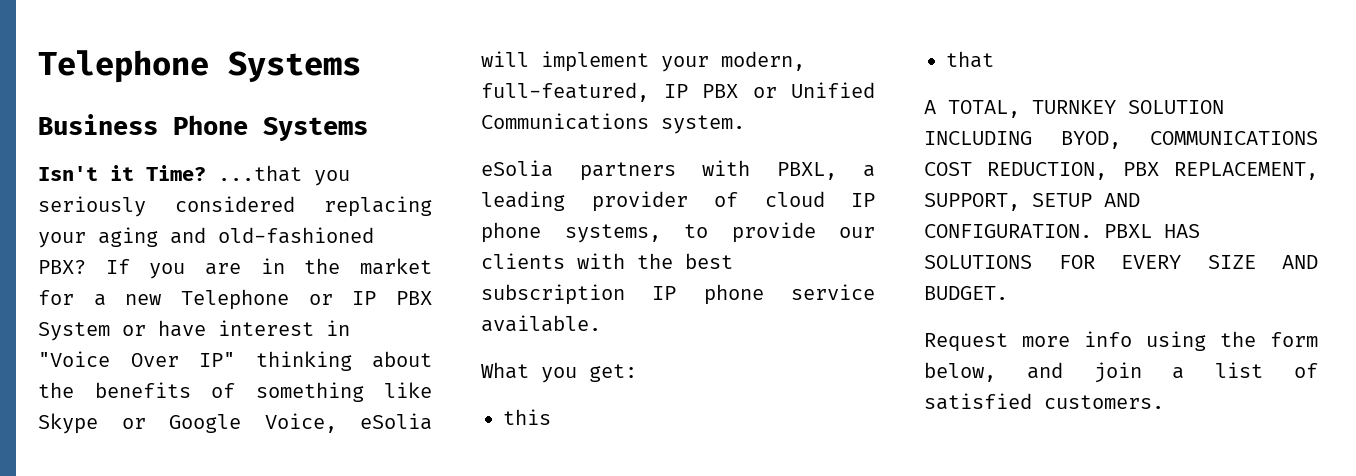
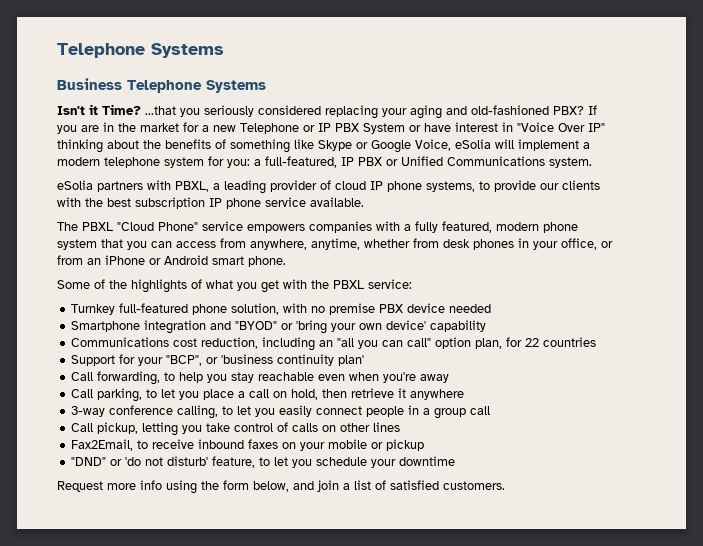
[173,115,248,135] Phone -> [127,80,202,93] Telephone
[661,51,805,72] your modern, -> [583,142,590,149] [57,156,261,168] a modern telephone system for you: a
[481,362,637,383] [503,409,551,425] [946,51,994,68] [924,100,1224,118] [924,131,1318,149] [924,162,1318,180] [924,193,1140,211] [924,224,1200,238] [924,255,1318,269] [924,286,1008,300] What you get: // this // that // A TOTAL, TURNKEY SOLUTION INCLUDING BYOD, COMMUNICATIONS COST REDUCTION, PBX REPLACEMENT, SUPPORT, SETUP AND CONFIGURATION. PBXL HAS SOLUTIONS FOR EVERY SIZE AND BUDGET. -> [57,221,578,233] [57,238,613,250] [57,255,286,267] [57,279,412,293] [71,303,492,315] [71,320,487,334] [71,337,597,351] [71,354,365,366] [71,371,450,385] [71,388,465,402] [71,405,491,419] [71,422,401,436] [71,439,425,451] [71,456,456,468] The PBXL "Cloud Phone" service empowers companies with a fully featured, modern phone system that you can access from anywhere, anytime, whether from desk phones in your office, or from an iPhone or Android smart phone. // Some of the highlights of what you get with the PBXL service: // Turnkey full-featured phone solution, with no premise PBX device needed // Smartphone integration and "BYOD" or 'bring your own device' capability // Communications cost reduction, including an "all you can call" option plan, for 22 countries // Support for your "BCP", or 'business continuity plan' // Call forwarding, to help you stay reachable even when you're away // Call parking, to let you place a call on hold, then retrieve it anywhere // 3-way conference calling, to let you easily connect people in a group call // Call pickup, letting you take control of calls on other lines // Fax2Email, to receive inbound faxes on your mobile or pickup // "DND" or 'do not disturb' feature, to let you schedule your downtime

